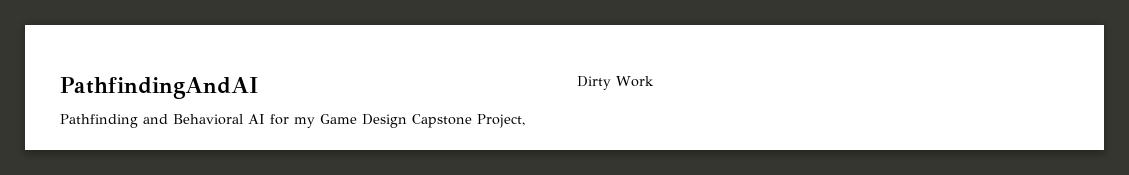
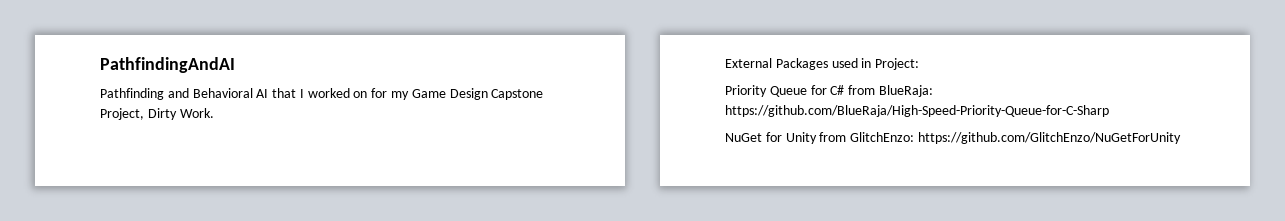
(265, 119) none -> [272,88,368,98] that I worked on
[616,76,654,87] Work -> [179,108,214,118] [725,58,920,70] [725,85,933,97] [725,105,1109,117] [725,132,1181,144] Work. // External Packages used in Project: // Priority Queue for C# from BlueRaja: https://github.com/BlueRaja/High-Speed-Priority-Queue-for-C-Sharp // NuGet for Unity from GlitchEnzo: https://github.com/GlitchEnzo/NuGetForUnity

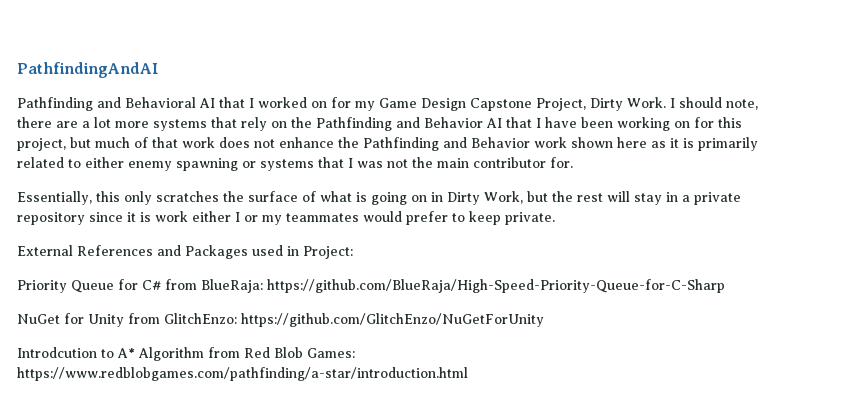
(214, 113) none -> [670,97,758,110] [17,117,742,131] [17,137,758,151] [17,157,573,171] [17,191,741,205] [17,211,555,225] I should note, there are a lot more systems that rely on the Pathfinding and Behavior AI that I have been working on for this project, but much of that work does not enhance the Pathfinding and Behavior work shown here as it is primarily related to either enemy spawning or systems that I was not the main contributor for. // Essentially, this only scratches the surface of what is going on in Dirty Work, but the rest will stay in a private repository since it is work either I or my teammates would prefer to keep private.
(772, 63) none -> [77,245,181,256] References and
(1181, 138) none -> [17,347,355,361] [17,367,468,381] // Introdcution to A* Algorithm from Red Blob Games: https://www.redblobgames.com/pathfinding/a-star/introduction.html

